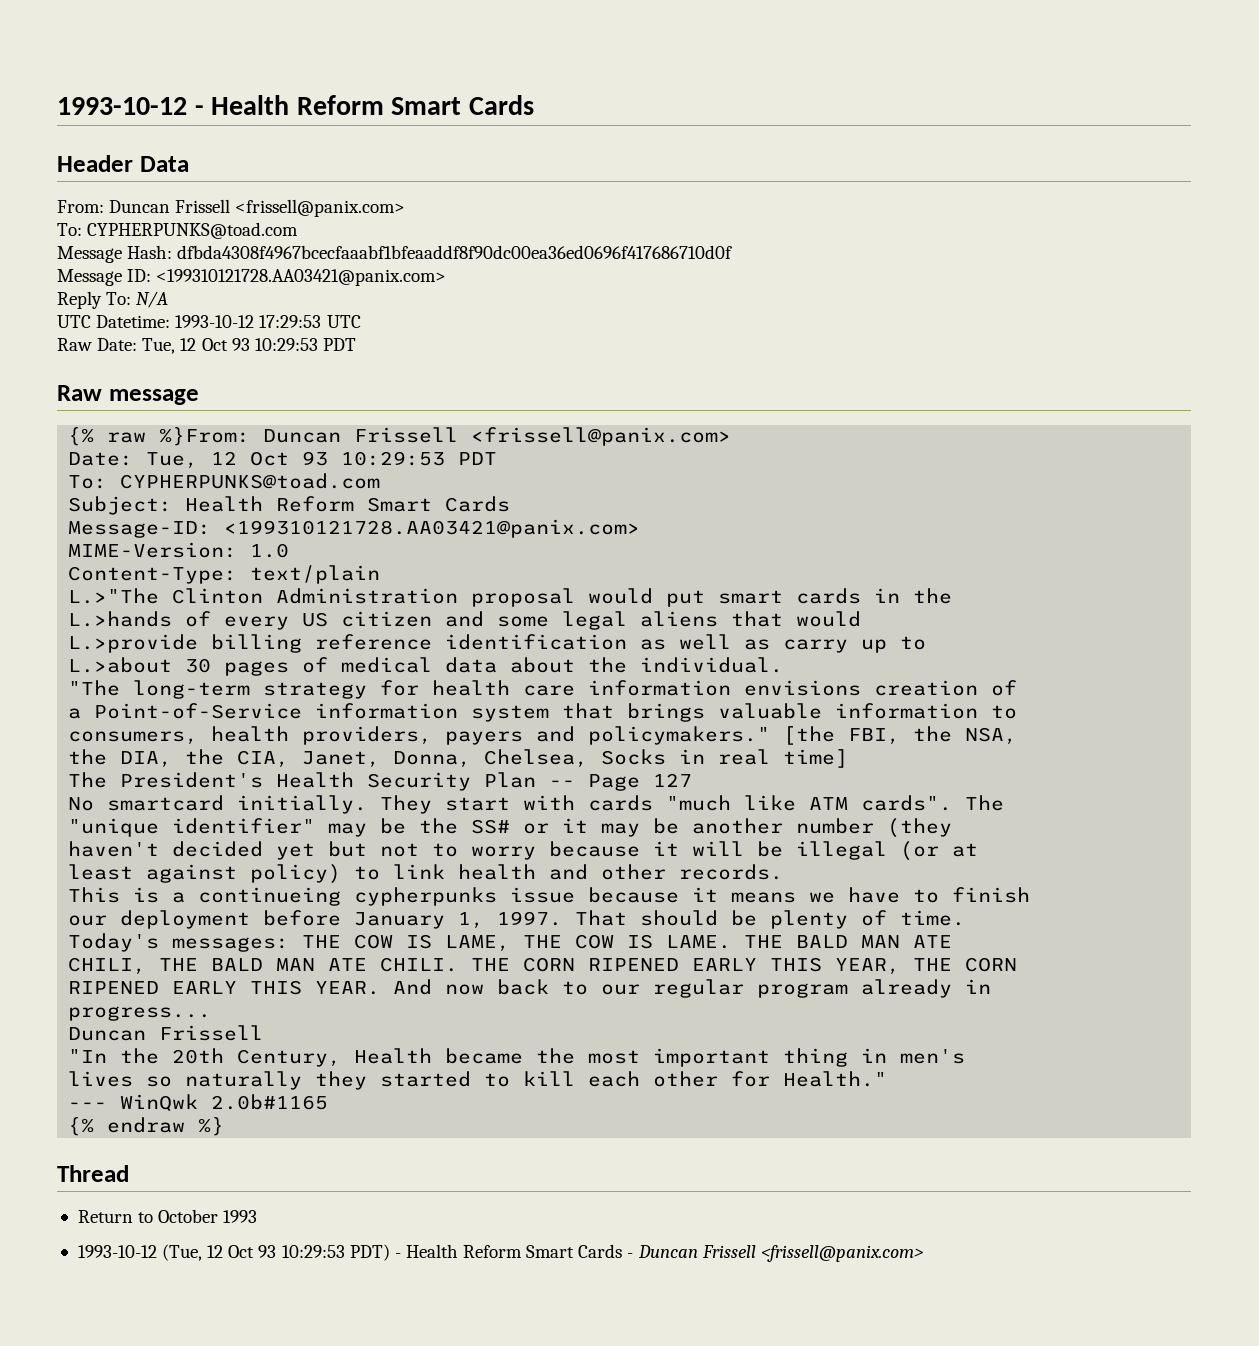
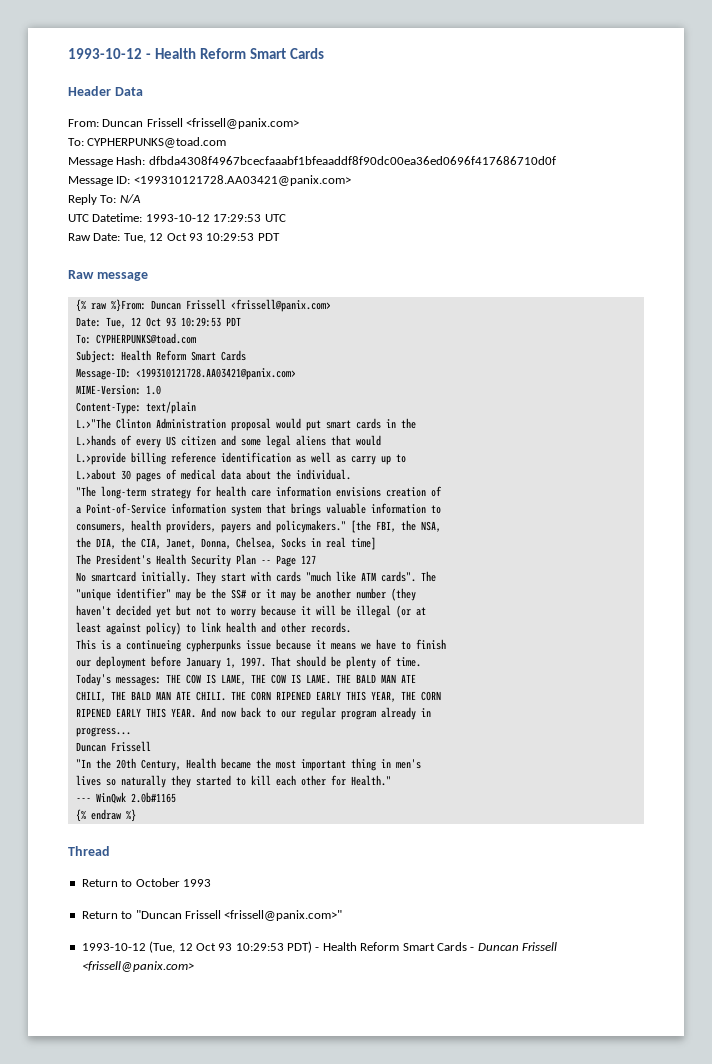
(258, 1216) none -> [81,910,343,921] // Return to "Duncan Frissell <frissell@panix.com>"

